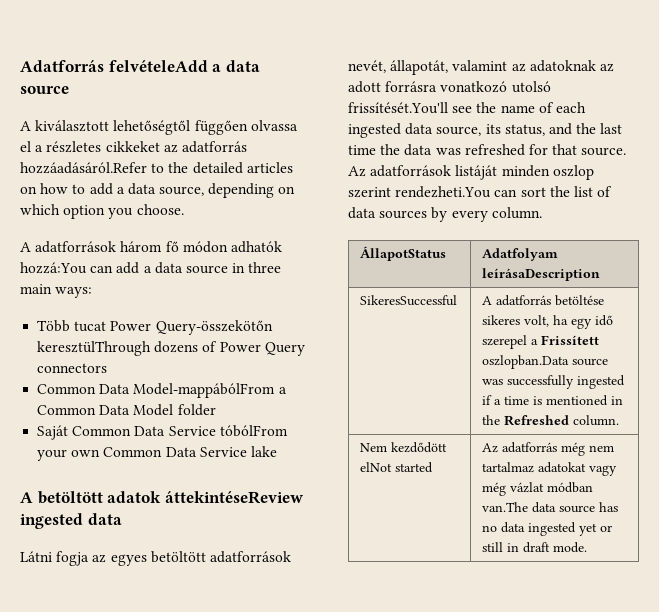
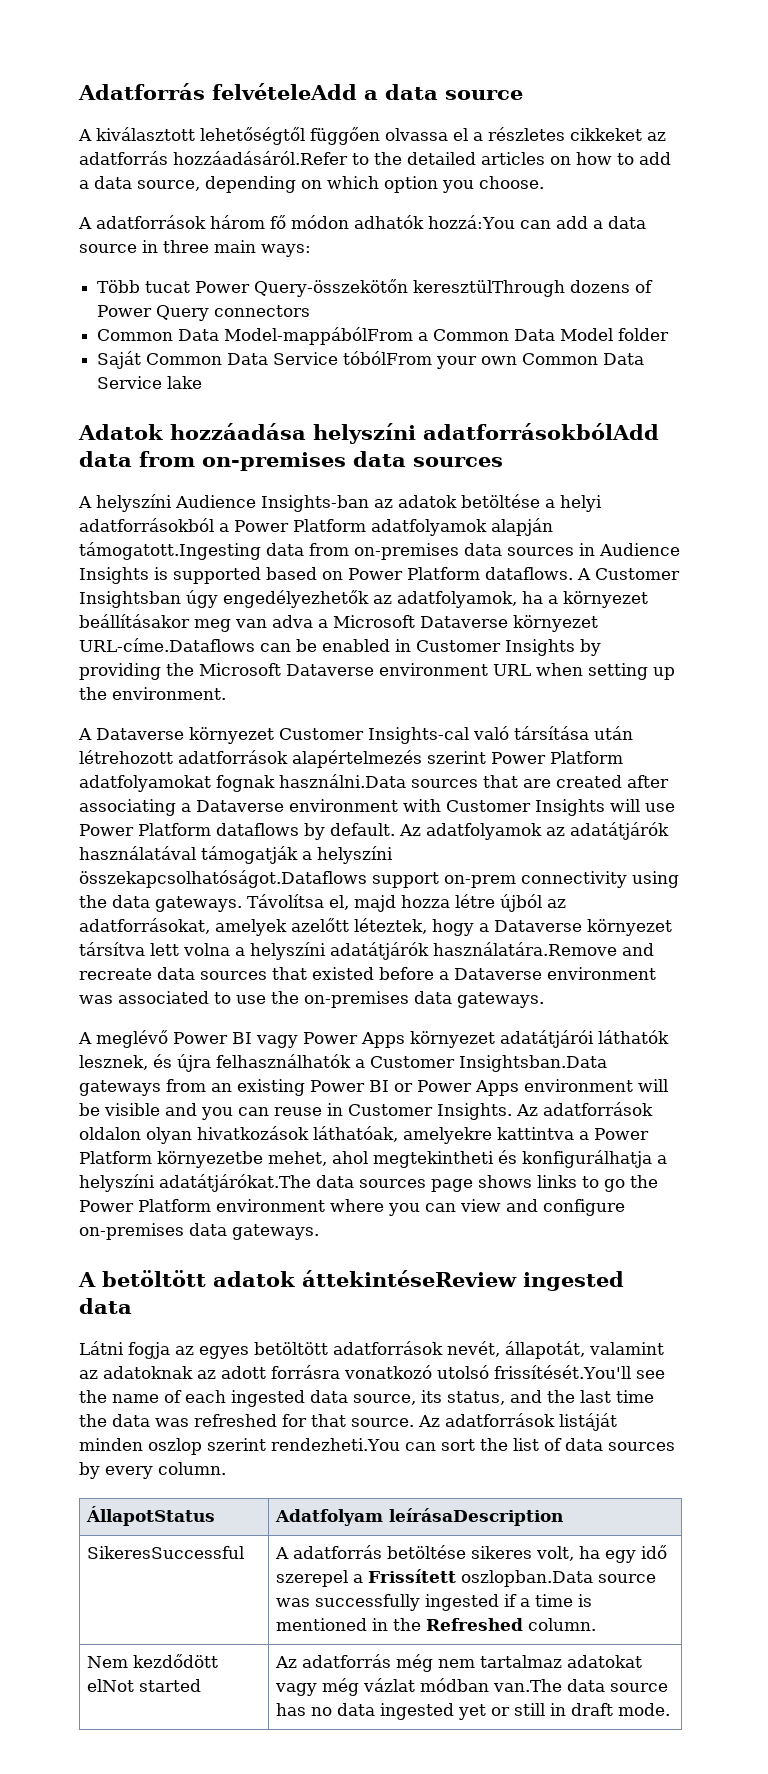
(277, 451) none -> [78,423,659,444] [79,451,503,471] [78,494,602,512] [79,518,553,536] [79,542,680,560] [79,567,680,584] [79,590,648,608] [79,614,598,632] [79,638,601,656] [79,663,675,680] [79,687,226,700] [78,726,633,744] [79,750,623,768] [79,774,669,792] [79,799,675,816] [79,822,669,840] [79,846,393,864] [79,870,679,888] [79,894,566,912] [79,918,672,936] [79,942,654,960] [79,967,656,980] [79,991,544,1008] [78,1030,669,1048] [79,1054,607,1072] [79,1079,668,1096] [79,1102,653,1120] [79,1126,649,1144] [79,1150,667,1168] [79,1174,658,1192] [79,1199,625,1216] [79,1223,319,1240] // Adatok hozzáadása helyszíni adatforrásokbólAdd data from on-premises data sources // A helyszíni Audience Insights-ban az adatok betöltése a helyi adatforrásokból a Power Platform adatfolyamok alapján támogatott.Ingesting data from on-premises data sources in Audience Insights is supported based on Power Platform dataflows. A Customer Insightsban úgy engedélyezhetők az adatfolyamok, ha a környezet beállításakor meg van adva a Microsoft Dataverse környezet URL-címe.Dataflows can be enabled in Customer Insights by providing the Microsoft Dataverse environment URL when setting up the environment. // A Dataverse környezet Customer Insights-cal való társítása után létrehozott adatforrások alapértelmezés szerint Power Platform adatfolyamokat fognak használni.Data sources that are created after associating a Dataverse environment with Customer Insights will use Power Platform dataflows by default. Az adatfolyamok az adatátjárók használatával támogatják a helyszíni összekapcsolhatóságot.Dataflows support on-prem connectivity using the data gateways. Távolítsa el, majd hozza létre újból az adatforrásokat, amelyek azelőtt léteztek, hogy a Dataverse környezet társítva lett volna a helyszíni adatátjárók használatára.Remove and recreate data sources that existed before a Dataverse environment was associated to use the on-premises data gateways. // A meglévő Power BI vagy Power Apps környezet adatátjárói láthatók lesznek, és újra felhasználhatók a Customer Insightsban.Data gateways from an existing Power BI or Power Apps environment will be visible and you can reuse in Customer Insights. Az adatforrások oldalon olyan hivatkozások láthatóak, amelyekre kattintva a Power Platform környezetbe mehet, ahol megtekintheti és konfigurálhatja a helyszíni adatátjárókat.The data sources page shows links to go the Power Platform environment where you can view and configure on-premises data gateways.

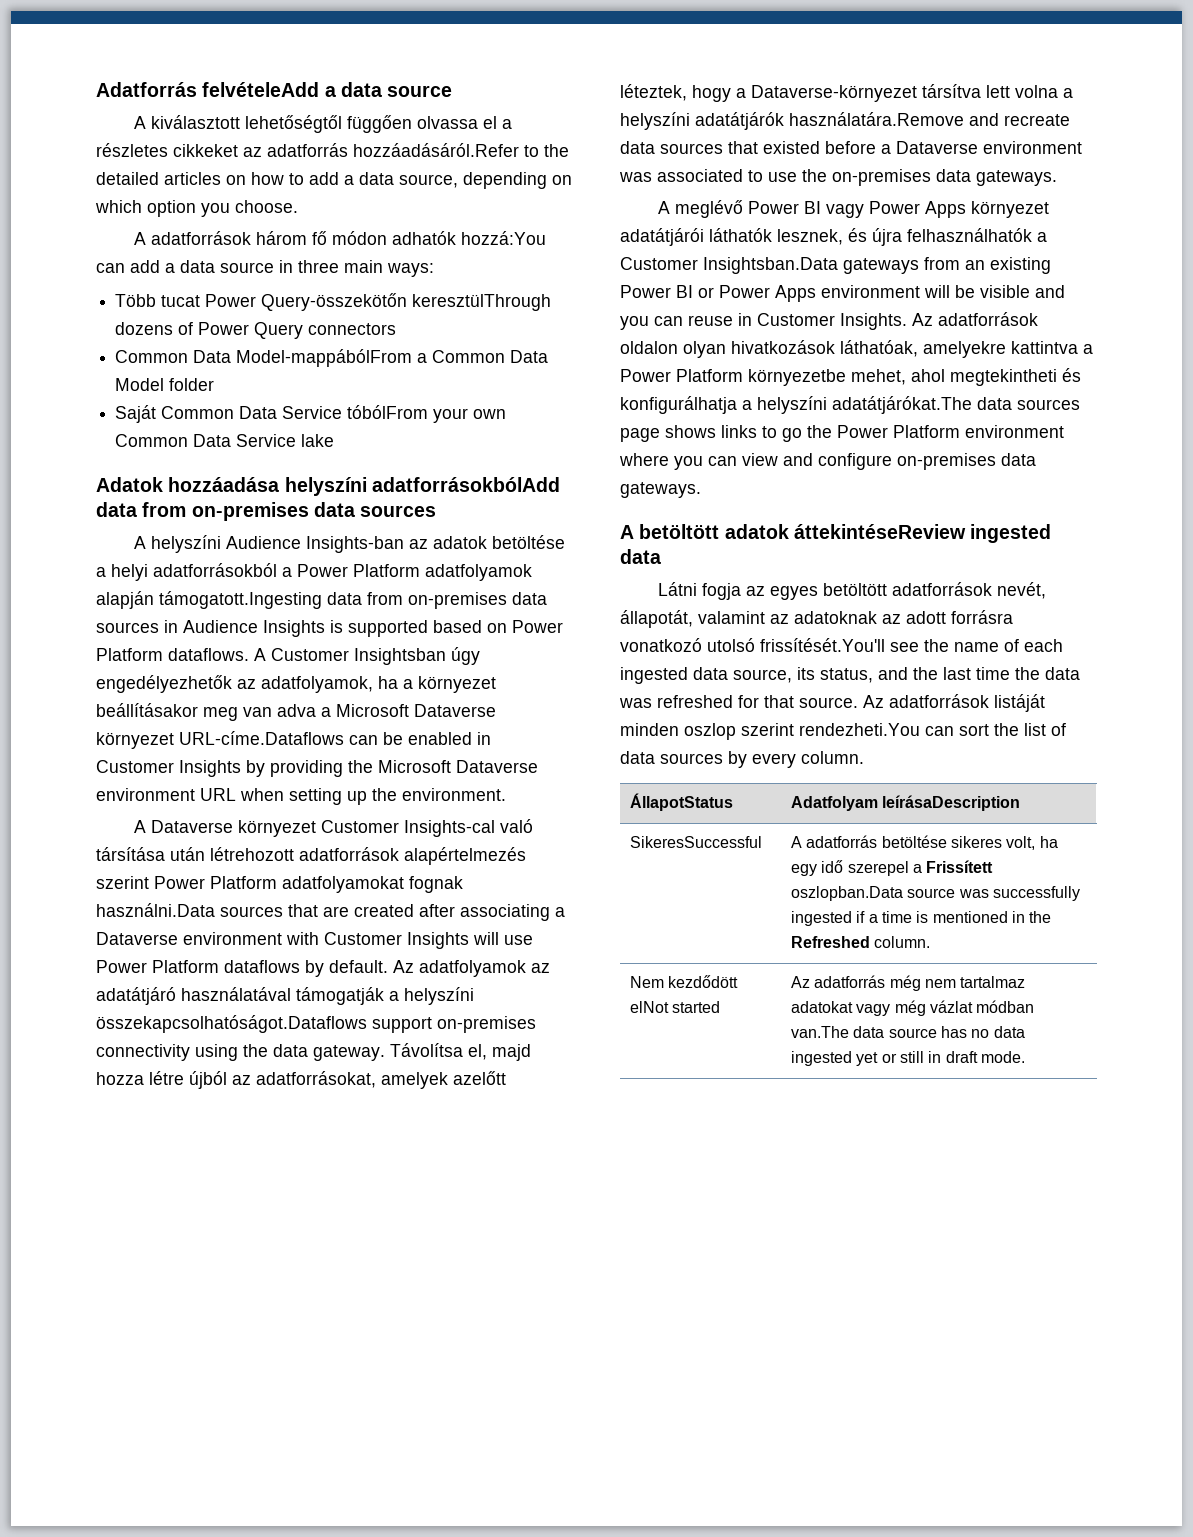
[570,822,669,840] adatátjárók -> [96,987,176,1005] adatátjáró
[444,875,516,888] on-prem -> [437,1016,536,1033] on-premises
[155,896,242,912] gateways. -> [313,1045,385,1061] gateway.
[494,919,672,936] Dataverse környezet -> [751,85,917,102] Dataverse-környezet

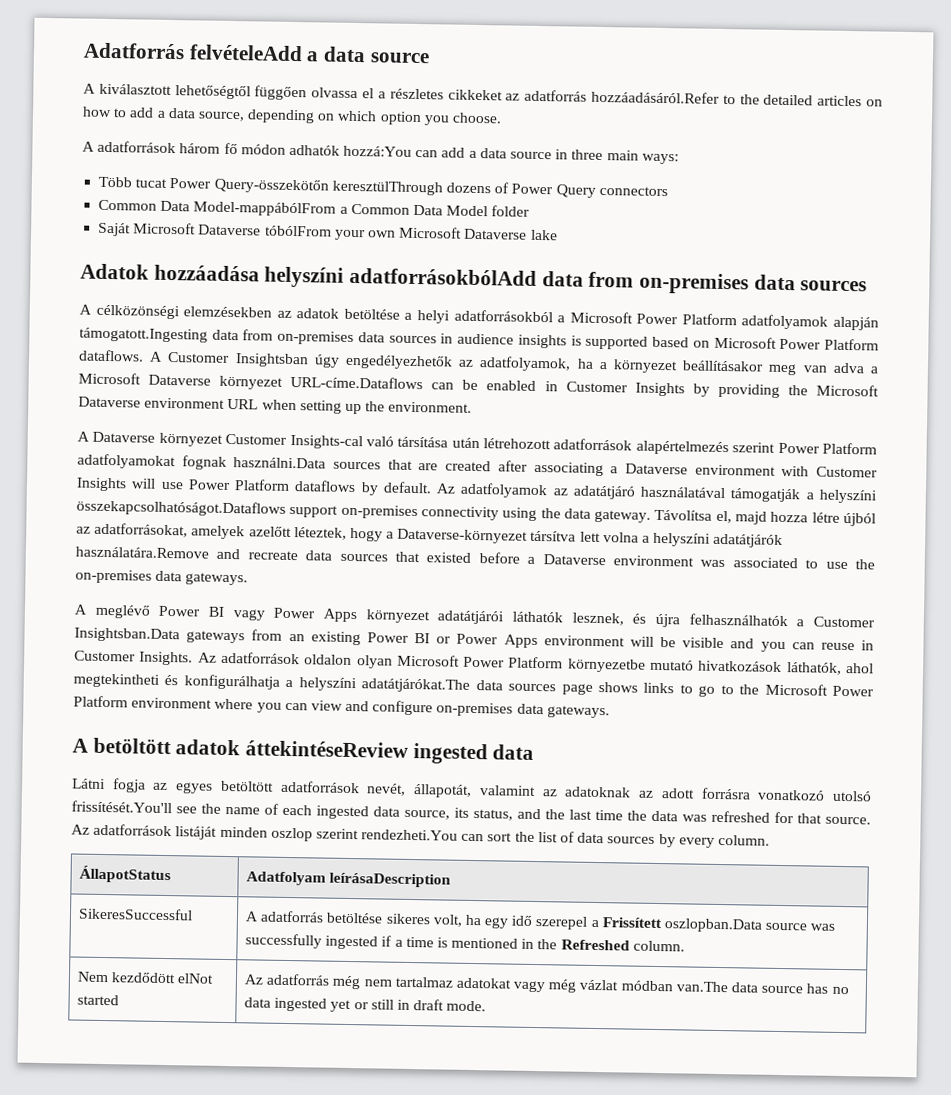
[161,405,507,423] [115,434,297,447] Common Data Service tóbólFrom your own Common Data Service -> [133,222,528,241] Microsoft Dataverse tóbólFrom your own Microsoft Dataverse
[151,535,405,553] helyszíni Audience Insights-ban -> [95,304,273,320] célközönségi elemzésekben
(292, 572) none -> [569,311,633,324] Microsoft
[183,620,325,637] Audience Insights -> [457,333,567,349] audience insights
(507, 628) none -> [713,336,777,349] Microsoft
[731,340,1093,358] [620,369,906,386] hivatkozások láthatóak, amelyekre kattintva a Power Platform környezetbe mehet, -> [396,654,842,675] Microsoft Power Platform környezetbe mutató hivatkozások láthatók,
[807,425,832,438] the -> [720,683,828,696] to the Microsoft

